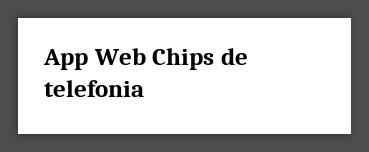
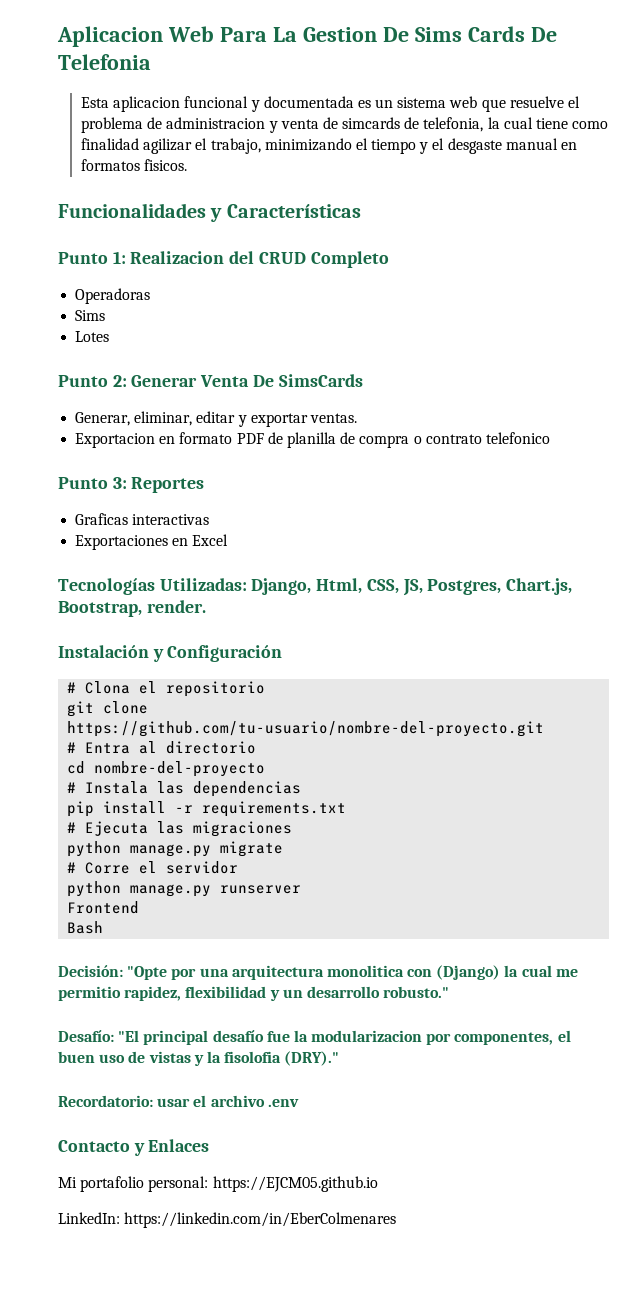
[43,48,248,70] [44,80,144,97] App Web Chips de telefonia -> [57,26,557,47] [58,54,151,70] [80,96,580,112] [80,117,609,133] [80,138,577,154] [80,159,188,171] [58,203,361,222] [58,251,389,268] [75,288,151,304] [75,310,106,321] [75,331,110,342] [58,374,363,387] [75,411,357,427] [75,432,550,448] [58,477,205,493] [75,513,210,525] [75,534,229,550] [58,578,573,596] [58,600,206,617] [58,645,283,662] [67,681,266,697] [67,701,149,717] [67,721,545,737] [67,741,257,754] [67,761,266,777] [67,781,302,797] [67,801,347,817] [67,821,293,837] [67,841,284,857] [67,861,239,874] [67,881,302,897] [67,901,140,914] [67,921,104,934] [58,965,578,980] [58,986,450,1001] [58,1030,571,1045] [58,1051,340,1066] [58,1095,299,1107] [58,1139,210,1156] [58,1176,378,1192] [58,1212,397,1228] Aplicacion Web Para La Gestion De Sims Cards De Telefonia // Esta aplicacion funcional y documentada es un sistema web que resuelve el problema de administracion y venta de simcards de telefonia, la cual tiene como finalidad agilizar el trabajo, minimizando el tiempo y el desgaste manual en formatos fisicos. // Funcionalidades y Características // Punto 1: Realizacion del CRUD Completo // Operadoras // Sims // Lotes // Punto 2: Generar Venta De SimsCards // Generar, eliminar, editar y exportar ventas. // Exportacion en formato PDF de planilla de compra o contrato telefonico // Punto 3: Reportes // Graficas interactivas // Exportaciones en Excel // Tecnologías Utilizadas: Django, Html, CSS, JS, Postgres, Chart.js, Bootstrap, render. // Instalación y Configuración // # Clona el repositorio // git clone https://github.com/tu-usuario/nombre-del-proyecto.git // # Entra al directorio // cd nombre-del-proyecto // # Instala las dependencias // pip install -r requirements.txt // # Ejecuta las migraciones // python manage.py migrate // # Corre el servidor // python manage.py runserver // Frontend // Bash // Decisión: "Opte por una arquitectura monolitica con (Django) la cual me permitio rapidez, flexibilidad y un desarrollo robusto." // Desafío: "El principal desafío fue la modularizacion por componentes, el buen uso de vistas y la fisolofia (DRY)." // Recordatorio: usar el archivo .env // Contacto y Enlaces // Mi portafolio personal: https://EJCM05.github.io // LinkedIn: https://linkedin.com/in/EberColmenares

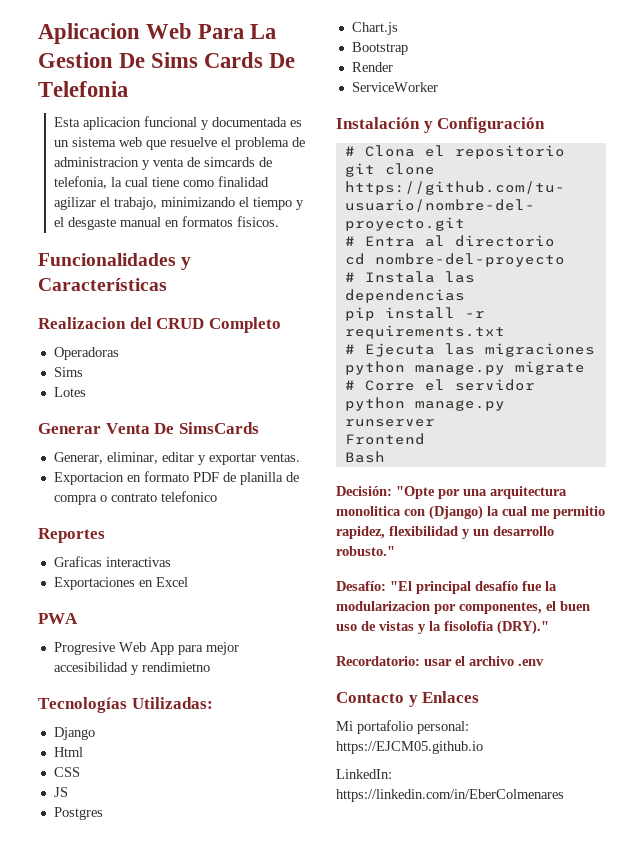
[58,251,126,264] Punto 1: -> (167, 284) none
[58,375,127,387] Punto 2: -> (86, 392) none
[58,477,127,489] Punto 3: -> (217, 496) none
[58,578,573,596] [58,600,206,617] Tecnologías Utilizadas: Django, Html, CSS, JS, Postgres, Chart.js, Bootstrap, render. -> [38,613,78,624] [53,642,239,655] [53,662,210,675] [38,697,213,713] [53,727,95,740] [53,747,83,757] [53,767,80,777] [53,787,68,797] [53,807,103,820] [351,22,398,35] [351,42,408,55] [351,62,393,72] [351,82,438,92] PWA // Progresive Web App para mejor accesibilidad y rendimietno // Tecnologías Utilizadas: // Django // Html // CSS // JS // Postgres // Chart.js // Bootstrap // Render // ServiceWorker

